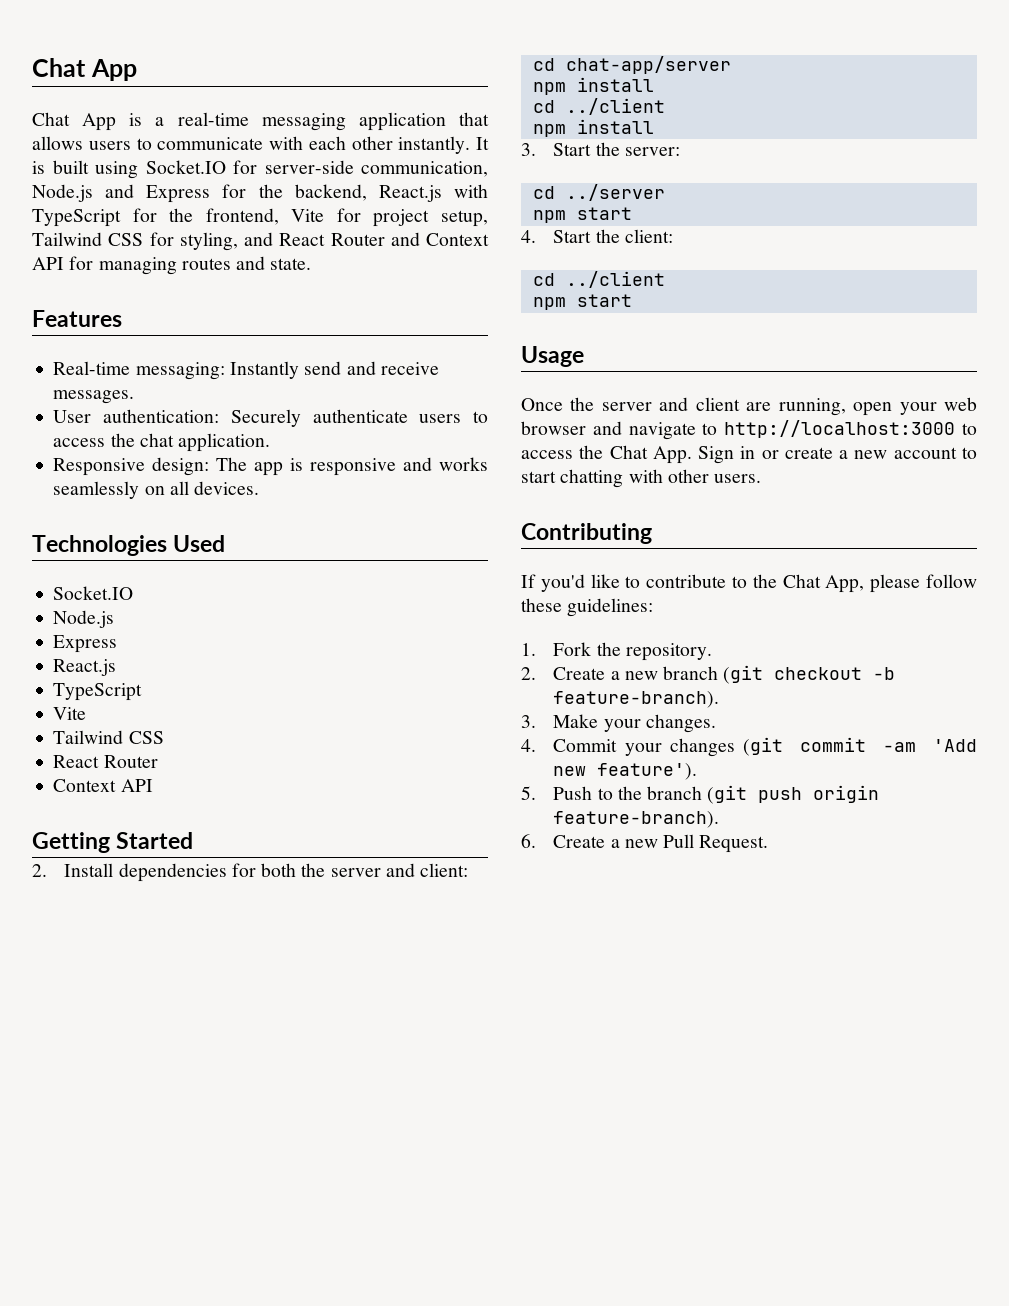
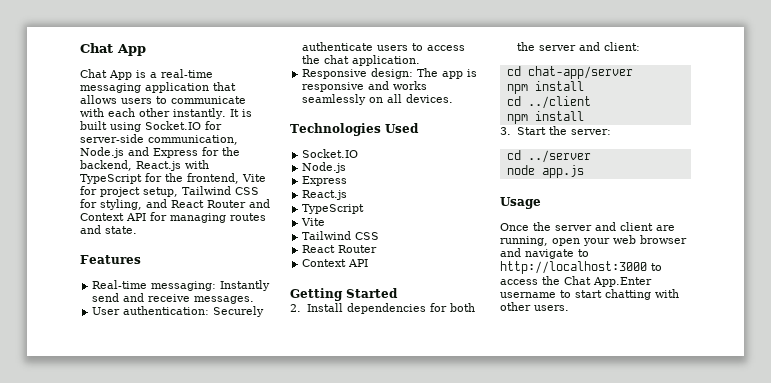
[532,207,632,223] [521,229,673,243] [532,271,665,288] [532,294,632,310] npm start // 4. Start the client: // cd ../client // npm start -> [506,165,584,178] node app.js
[652,446,957,464] App. Sign in or create a new account -> [593,277,652,287] [500,292,556,298] App.Enter username
[521,523,652,544] [521,574,977,593] [521,598,654,617] [521,642,712,661] [521,665,896,684] [553,691,720,708] [521,714,716,733] [521,737,977,757] [553,763,698,780] [521,785,880,804] [553,811,720,828] [521,834,769,853] // Contributing // If you'd like to contribute to the Chat App, please follow these guidelines: // 1. Fork the repository. // 2. Create a new branch (git checkout -b feature-branch). // 3. Make your changes. // 4. Commit your changes (git commit -am 'Add new feature'). // 5. Push to the branch (git push origin feature-branch). // 6. Create a new Pull Request. -> (569, 308) none

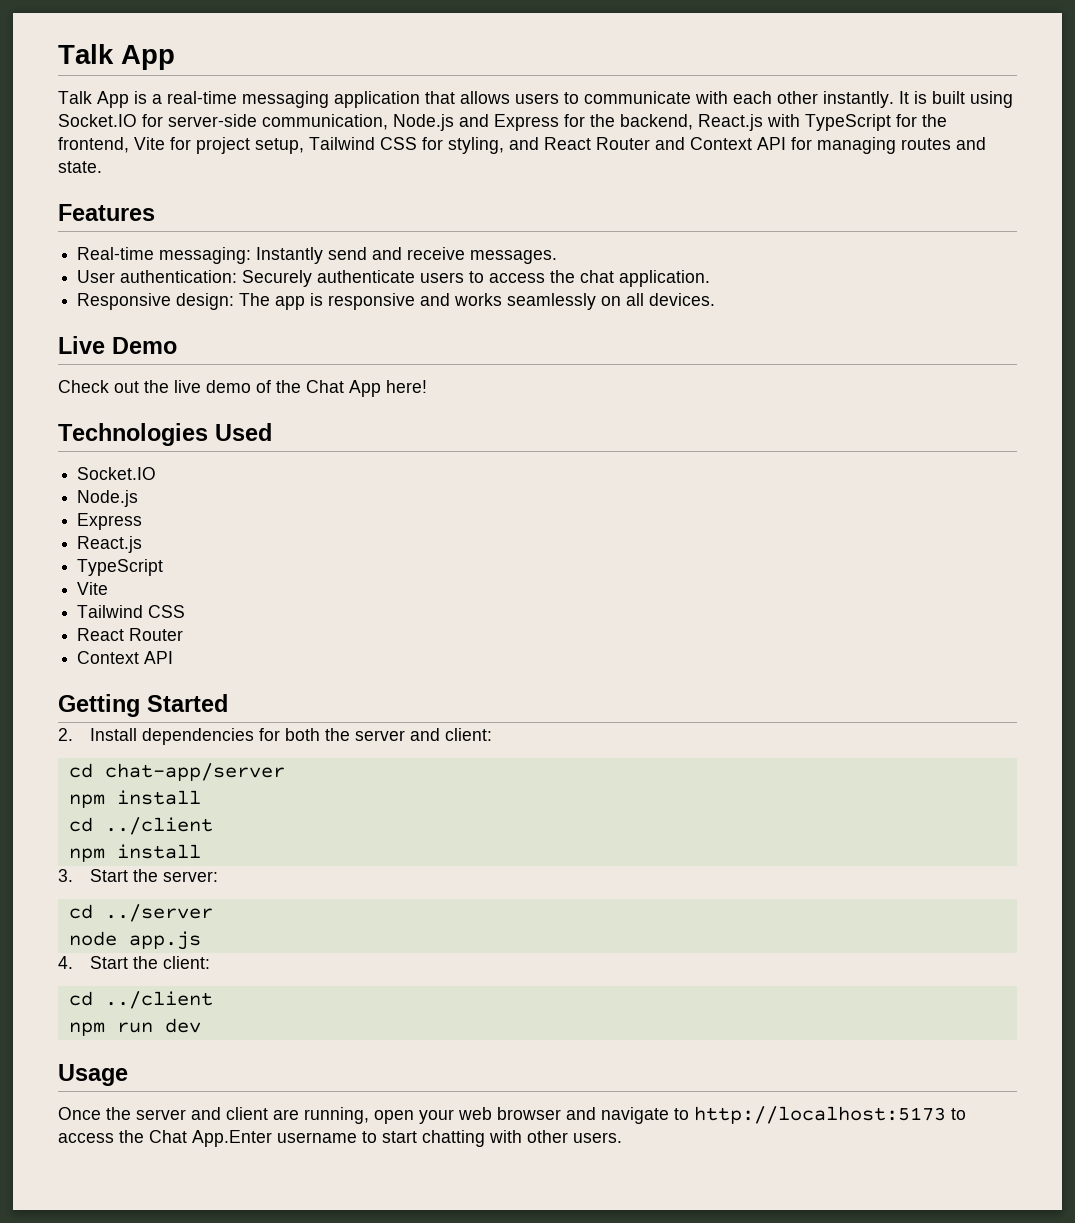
[80,43,113,53] Chat -> [58,44,114,64] Talk
[80,69,107,78] Chat -> [58,91,92,104] Talk
(454, 98) none -> [58,336,177,354] [58,380,427,397] // Live Demo // Check out the live demo of the Chat App here!
(584, 171) none -> [58,956,210,969] [68,991,213,1009] [68,1018,201,1036] // 4. Start the client: // cd ../client // npm run dev
[500,261,647,274] http://localhost:3000 -> [694,1106,946,1124] http://localhost:5173

